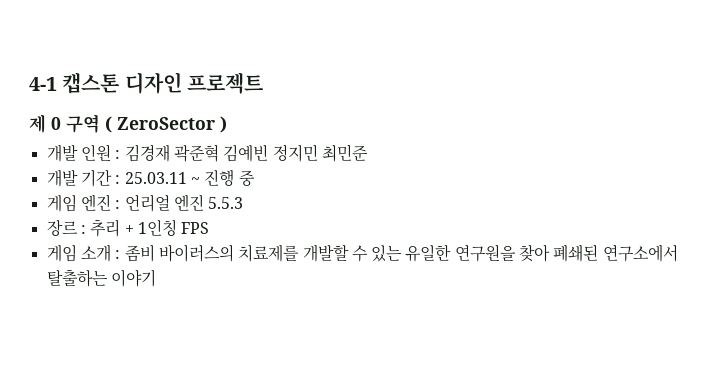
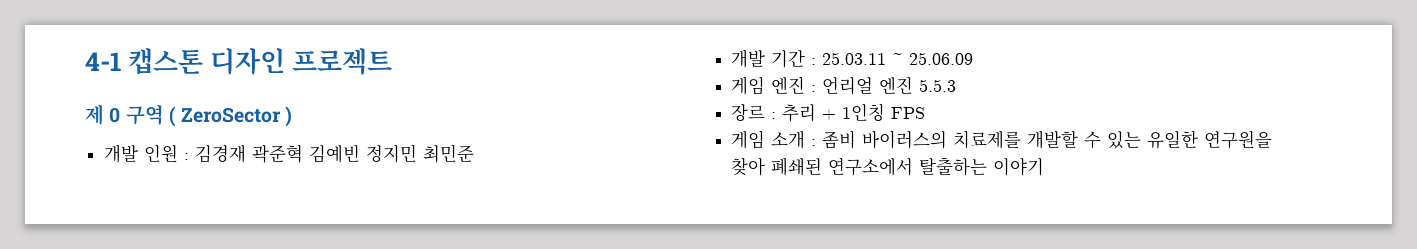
[204,169,255,186] 진행 중 -> [909,52,974,65] 25.06.09

